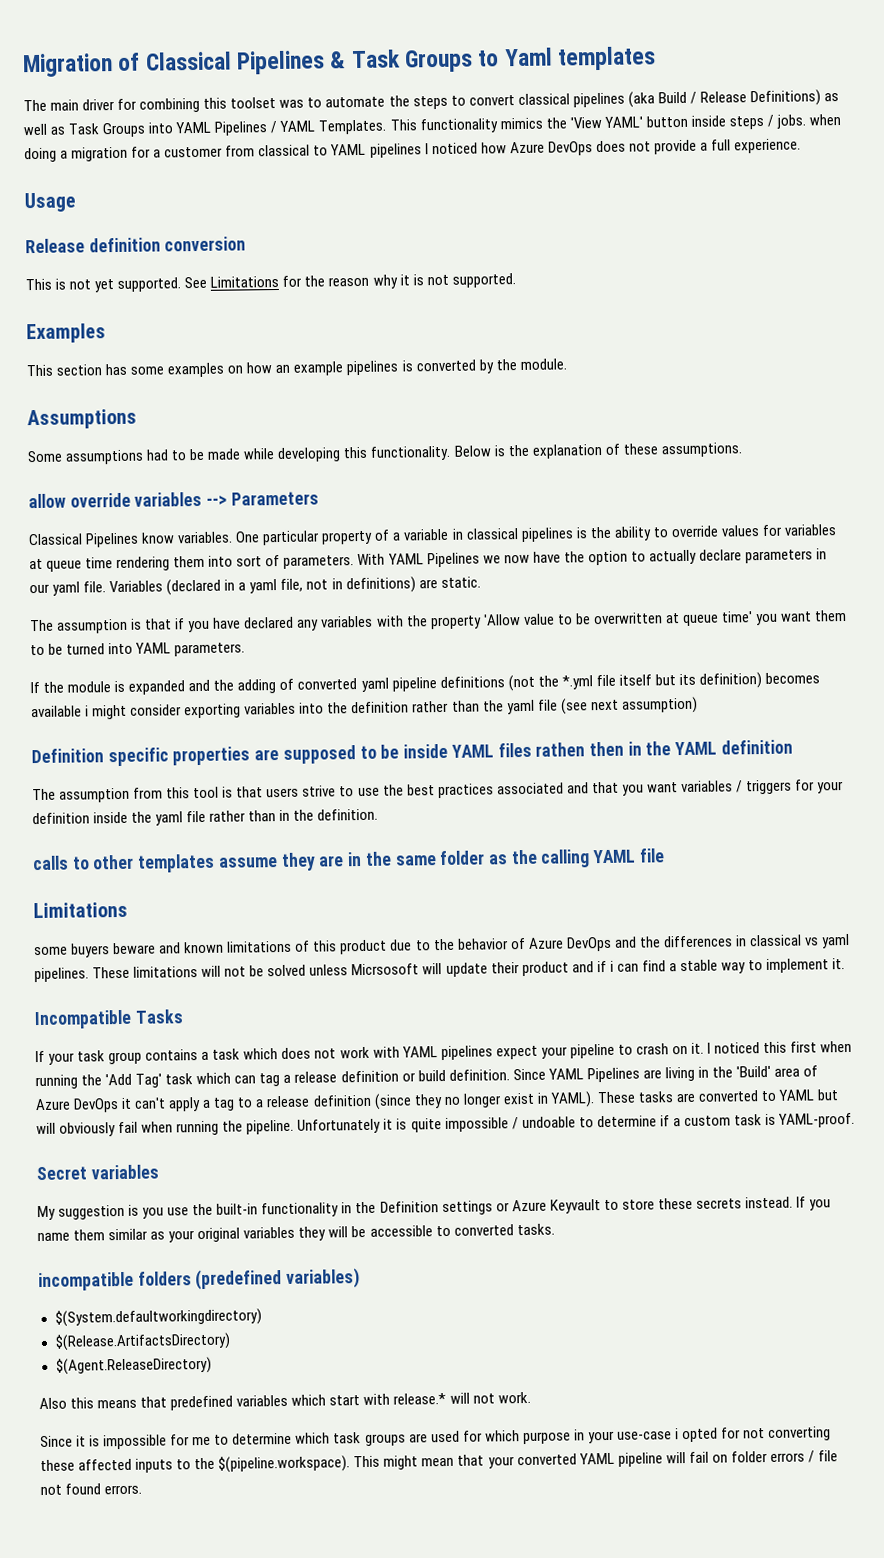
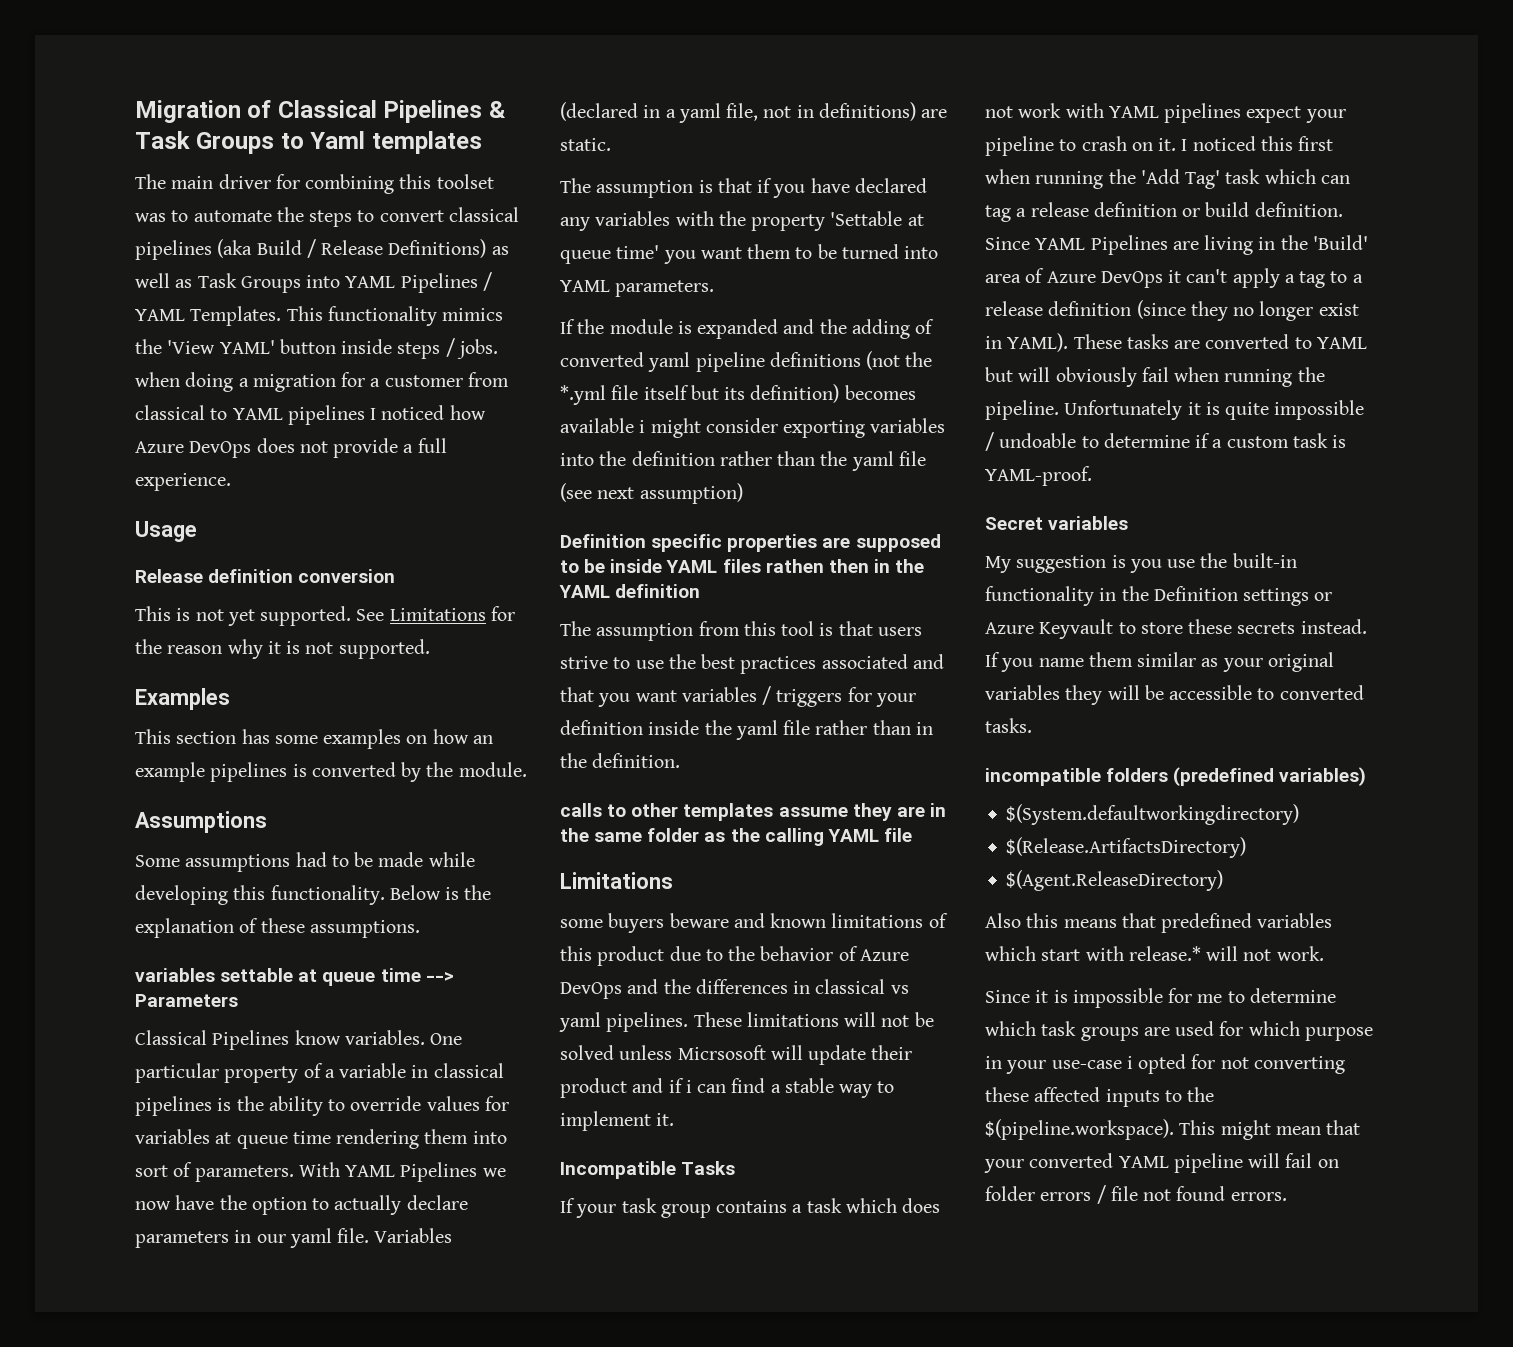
[28,491,203,509] allow override variables -> [135,968,421,986] variables settable at queue time
[482,612,663,626] 'Allow value to be overwritten -> [830,211,903,226] 'Settable

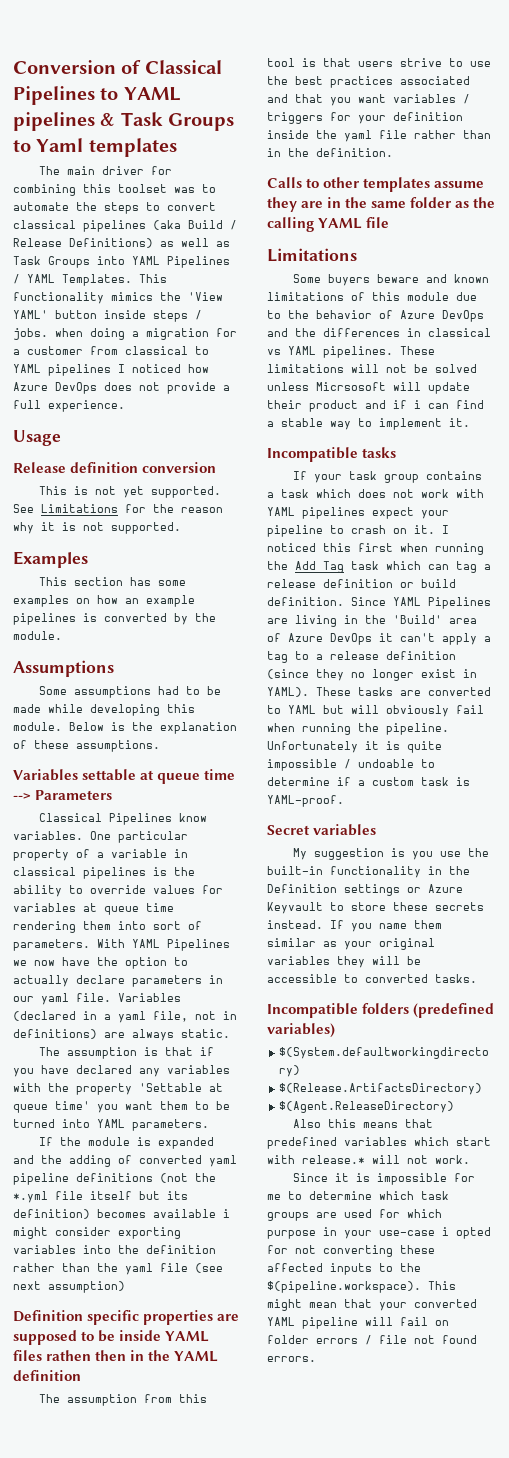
[135,100,241,123] Migration -> [13,60,116,74] Conversion
(483, 111) none -> [100,87,181,101] [13,112,95,131] to YAML pipelines
[270,885,385,905] functionality. -> [13,722,62,731] module.
[135,968,215,982] variables -> [13,769,78,781] Variables
(948, 113) none -> [132,1029,174,1041] always
[560,803,602,817] calls -> [267,177,302,188] Calls
[560,919,603,928] some -> [293,274,322,283] Some
[597,946,665,966] product -> [407,292,449,301] module
[559,1012,601,1032] yaml -> [288,346,316,355] YAML
[681,1161,736,1175] Tasks -> [362,447,397,458] tasks
[1140,169,1221,189] 'Add Tag' -> [295,561,344,573] Add Tag
[985,768,1101,786] incompatible -> [267,1003,358,1018] Incompatible

